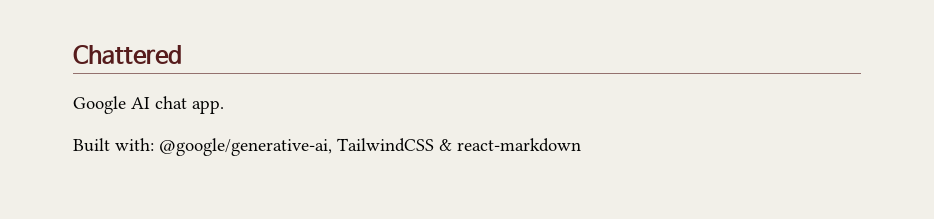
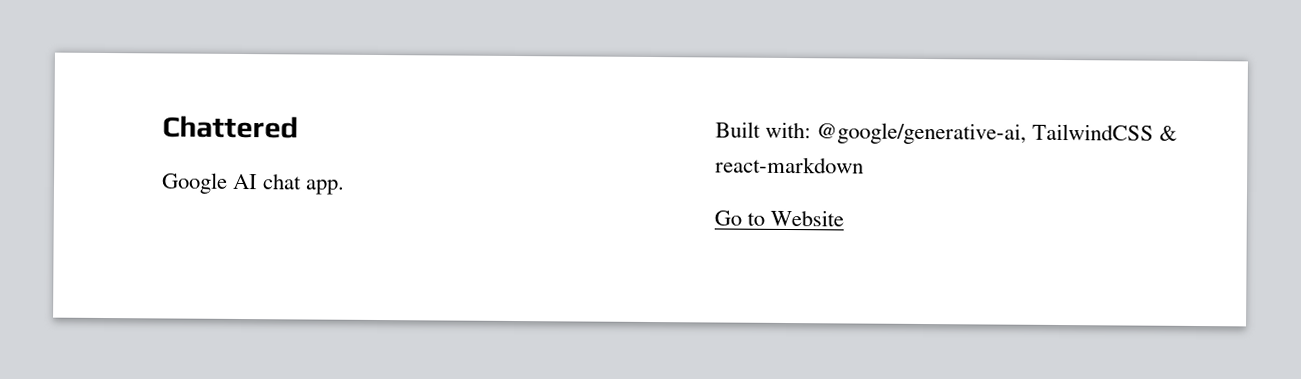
(581, 145) none -> [714,209,845,227] // Go to Website

